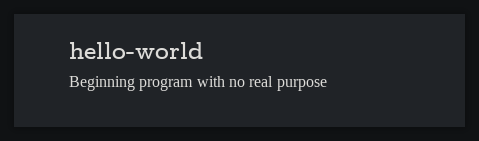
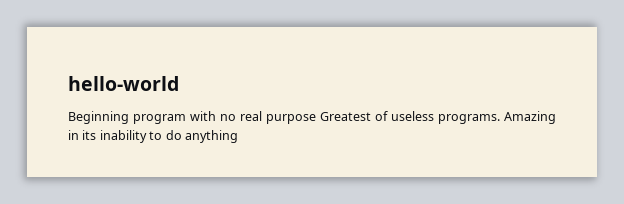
(327, 85) none -> [320,111,556,124] [68,130,238,143] Greatest of useless programs. Amazing in its inability to do anything

